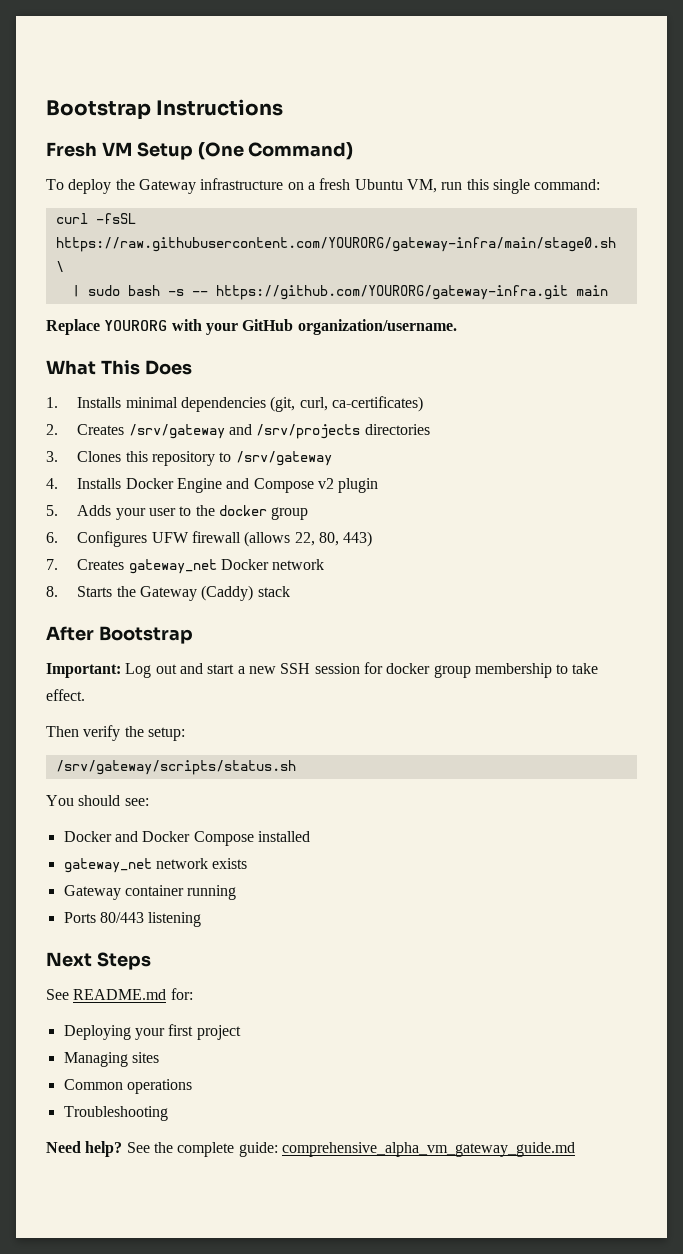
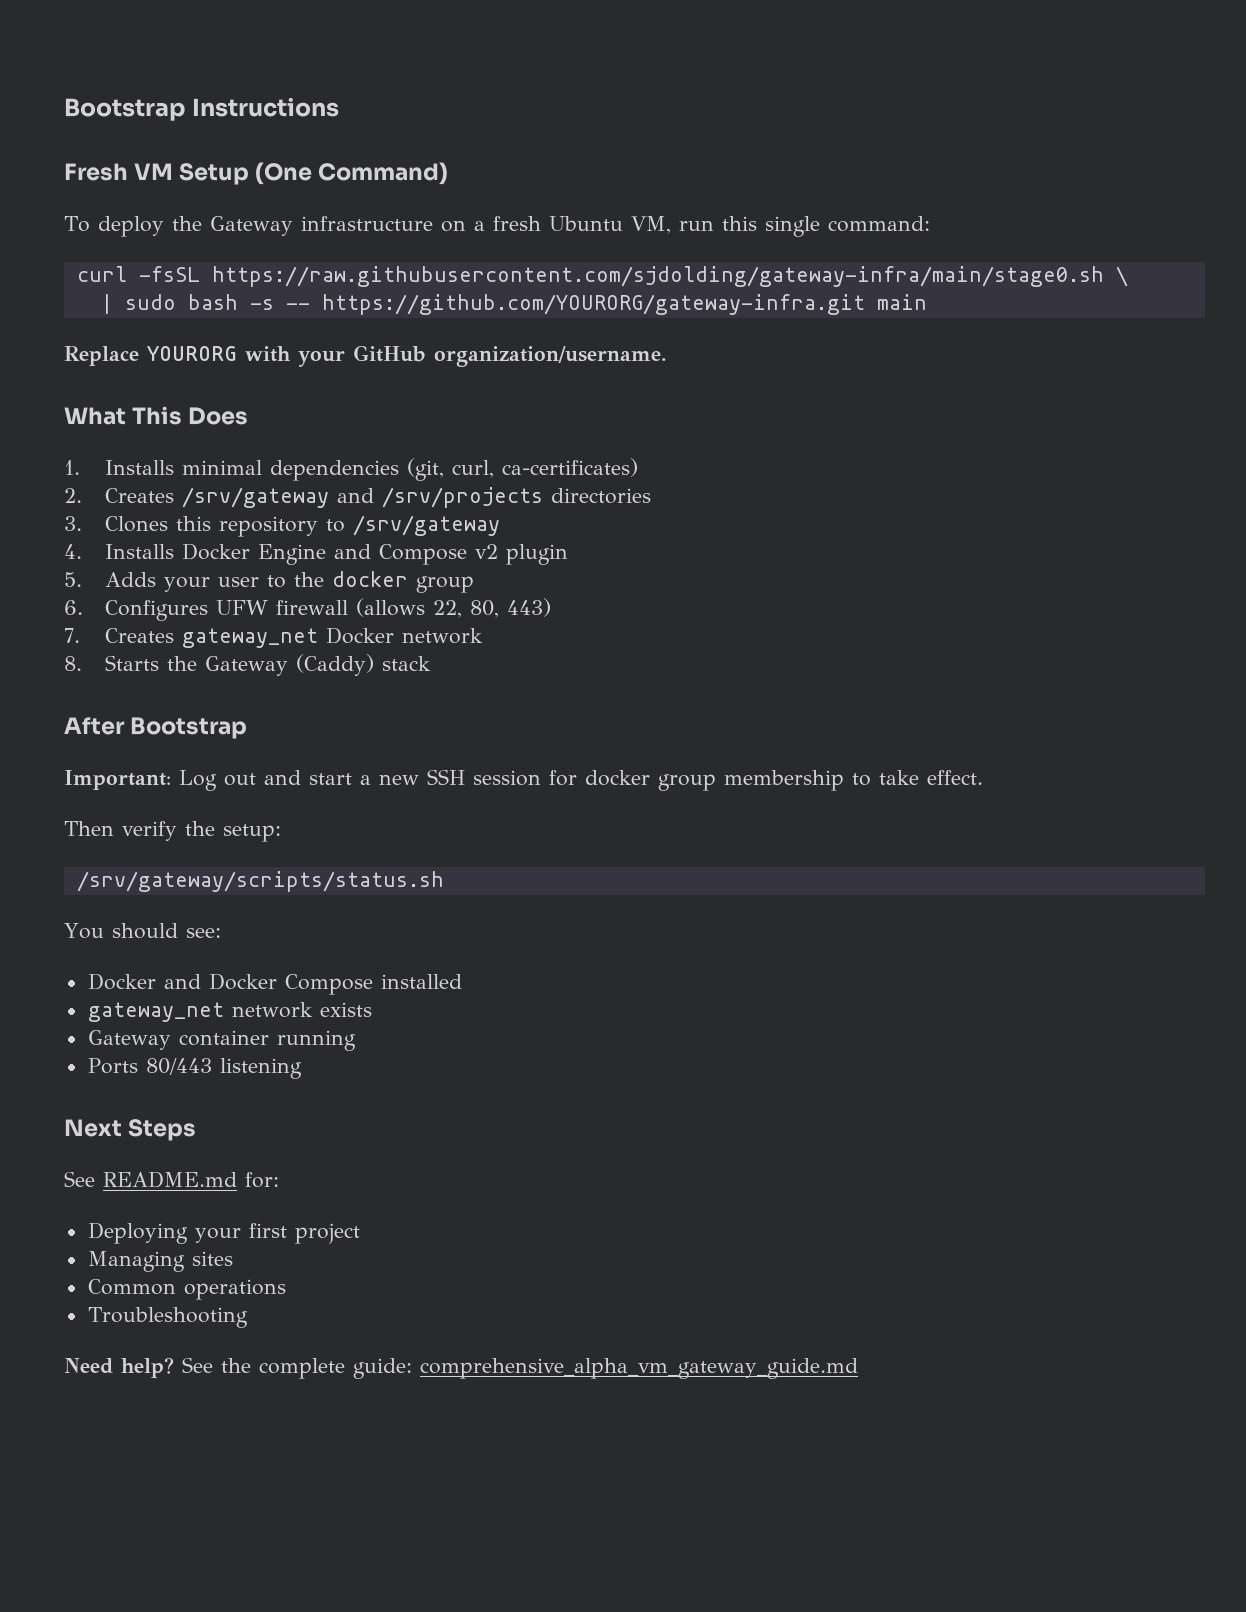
[55,237,616,252] https://raw.githubusercontent.com/YOURORG/gateway-infra/main/stage0.sh -> [211,266,1104,287] https://raw.githubusercontent.com/sjdolding/gateway-infra/main/stage0.sh

